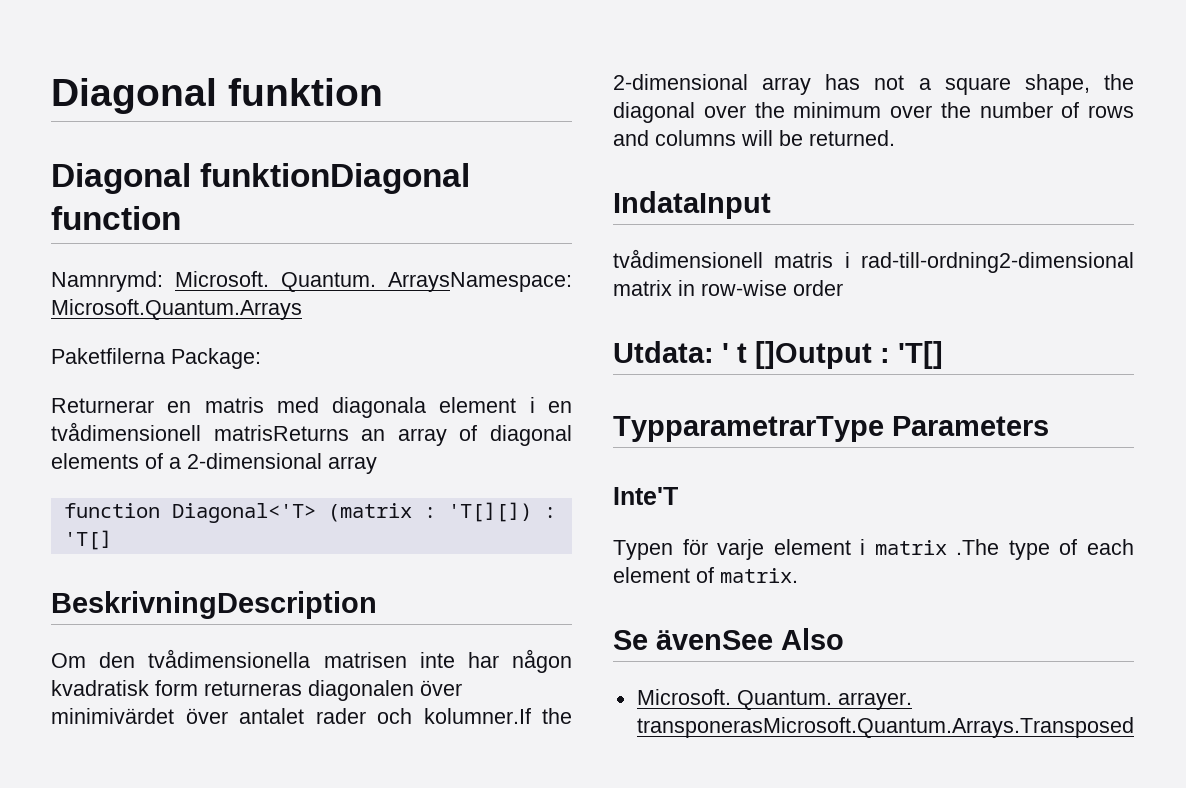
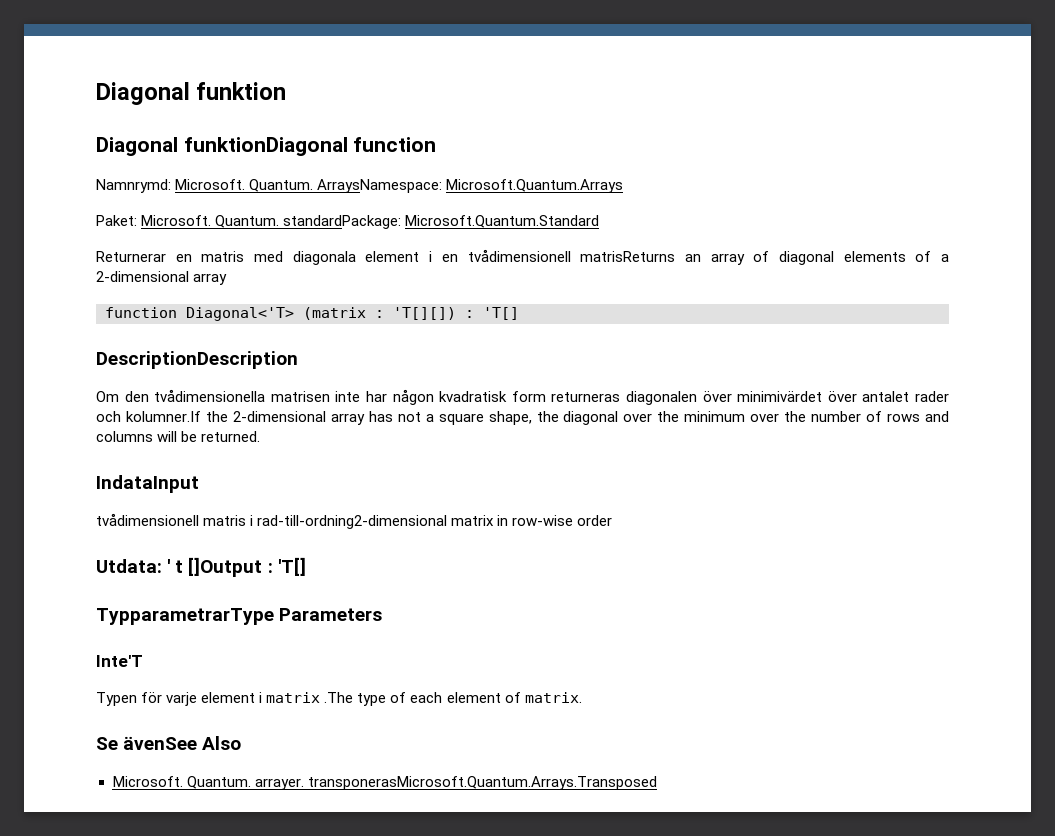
[51,348,261,369] Paketfilerna Package: -> [96,215,600,229] Paket: Microsoft. Quantum. standardPackage: Microsoft.Quantum.Standard
[51,591,377,619] BeskrivningDescription -> [96,351,298,369] DescriptionDescription

